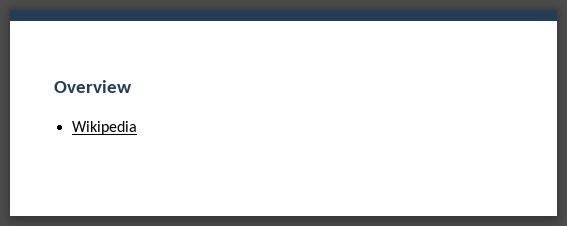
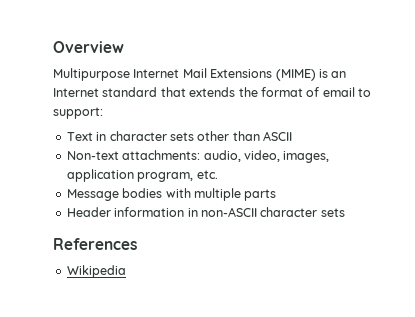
(132, 86) none -> [53,68,347,81] [53,87,371,97] [53,107,103,119] [66,131,292,141] [66,150,330,163] [66,169,218,182] [66,188,277,201] [66,207,345,217] [53,238,137,250] // Multipurpose Internet Mail Extensions (MIME) is an Internet standard that extends the format of email to support: // Text in character sets other than ASCII // Non-text attachments: audio, video, images, application program, etc. // Message bodies with multiple parts // Header information in non-ASCII character sets // References

